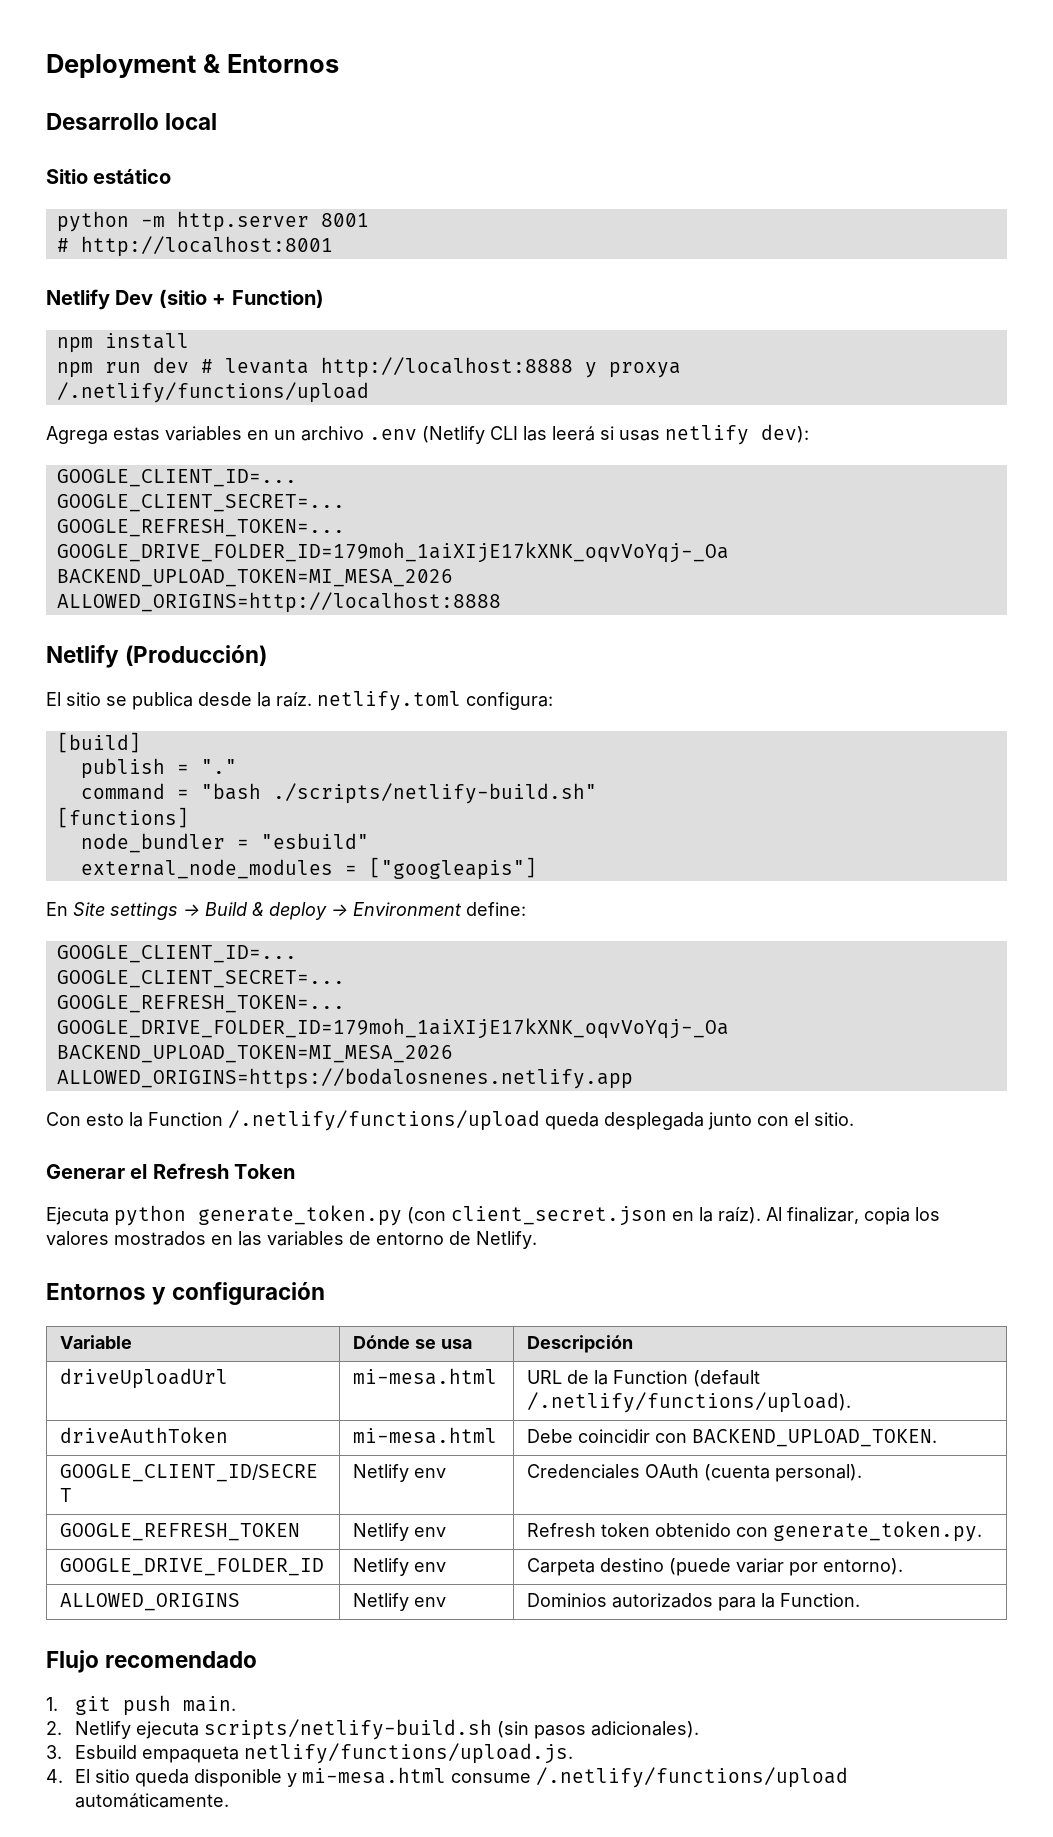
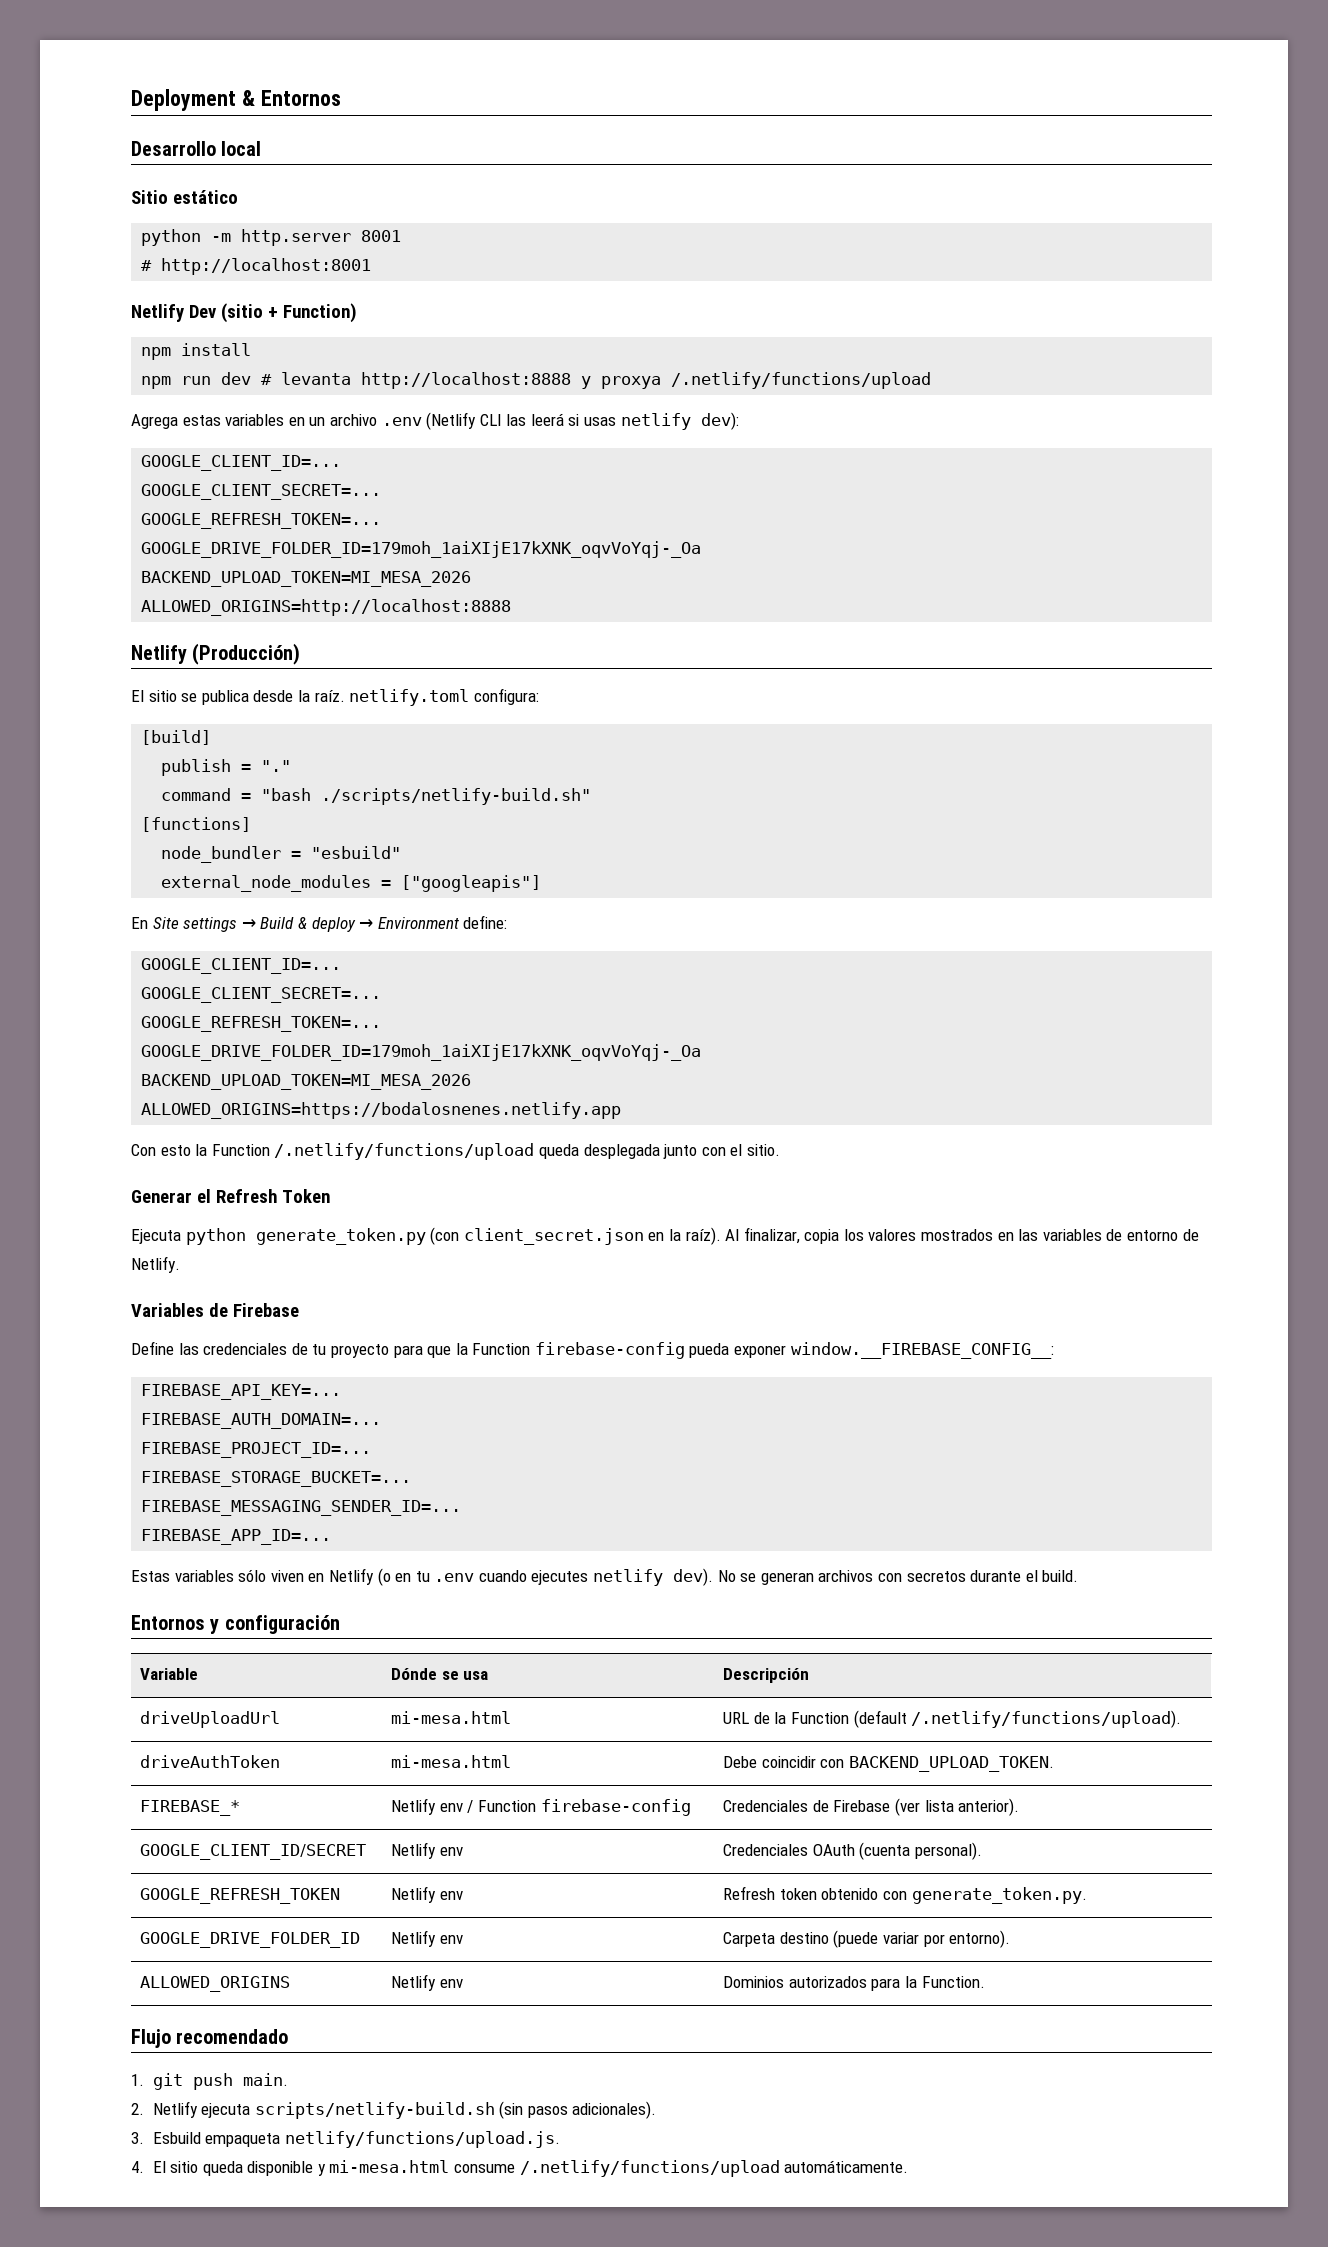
(537, 1240) none -> [131,1303,299,1317] [131,1341,1054,1359] [141,1384,342,1400] [141,1413,382,1429] [141,1442,372,1458] [141,1471,412,1487] [141,1500,462,1516] [141,1529,332,1545] [131,1568,1079,1586] // Variables de Firebase // Define las credenciales de tu proyecto para que la Function firebase-config pueda exponer window.__FIREBASE_CONFIG__: // FIREBASE_API_KEY=... // FIREBASE_AUTH_DOMAIN=... // FIREBASE_PROJECT_ID=... // FIREBASE_STORAGE_BUCKET=... // FIREBASE_MESSAGING_SENDER_ID=... // FIREBASE_APP_ID=... // Estas variables sólo viven en Netlify (o en tu .env cuando ejecutes netlify dev). No se generan archivos con secretos durante el build.
(938, 1438) none -> [140,1800,241,1816] [391,1798,691,1816] [723,1798,1020,1816] // FIREBASE_* | Netlify env / Function firebase-config | Credenciales de Firebase (ver lista anterior).

